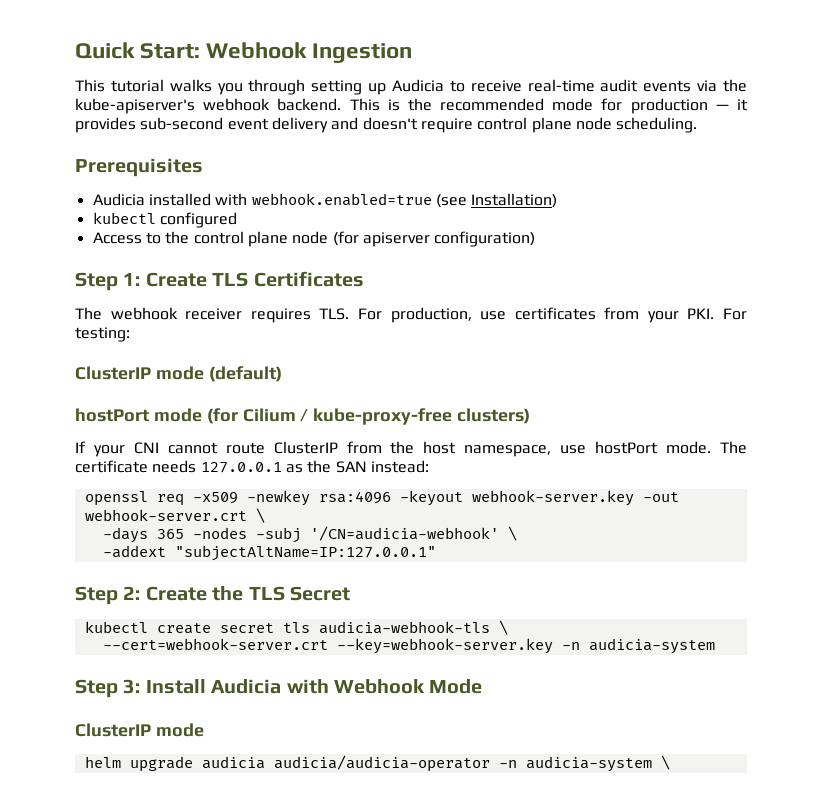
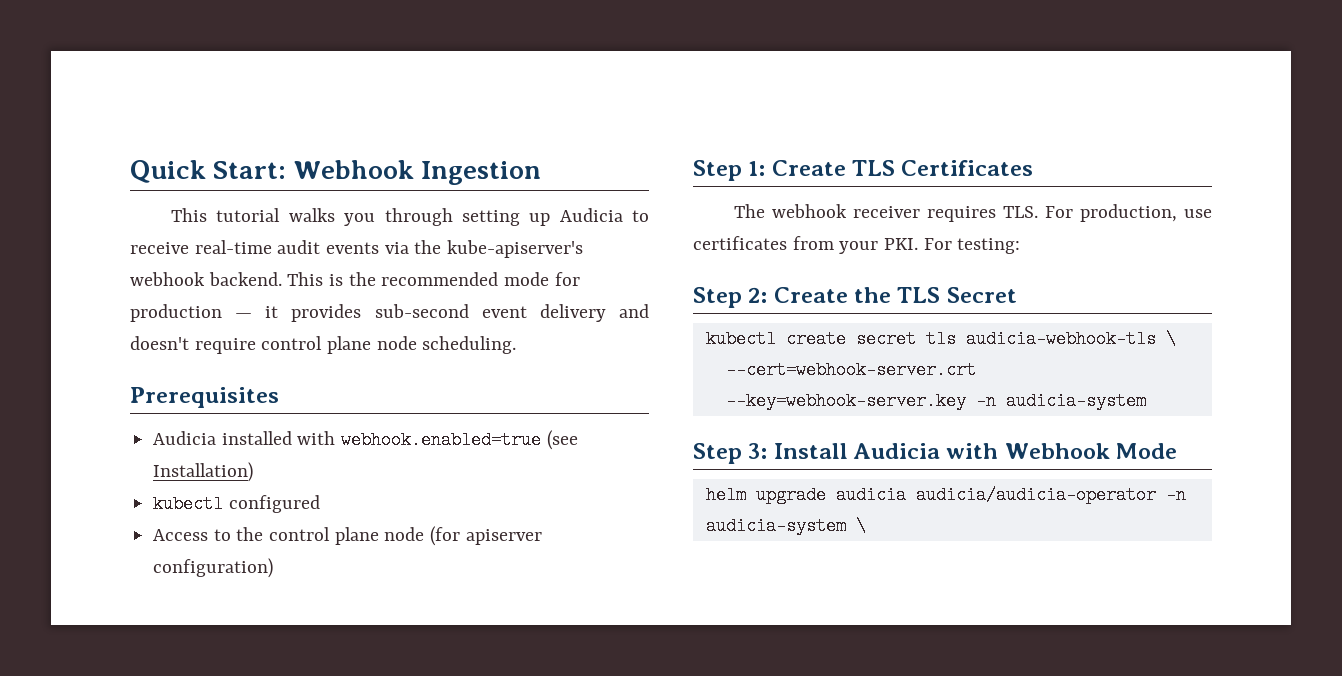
[75,366,282,382] [75,408,531,425] [75,441,747,457] [75,460,429,473] [84,490,679,506] [84,508,265,523] [102,526,517,543] [102,545,436,561] // ClusterIP mode (default) // hostPort mode (for Cilium / kube-proxy-free clusters) // If your CNI cannot route ClusterIP from the host namespace, use hostPort mode. The certificate needs 127.0.0.1 as the SAN instead: // openssl req -x509 -newkey rsa:4096 -keyout webhook-server.key -out webhook-server.crt \ // -days 365 -nodes -subj '/CN=audicia-webhook' \ // -addext "subjectAltName=IP:127.0.0.1" -> (1021, 246) none
[75,723,204,737] // ClusterIP mode -> (1178, 451) none

